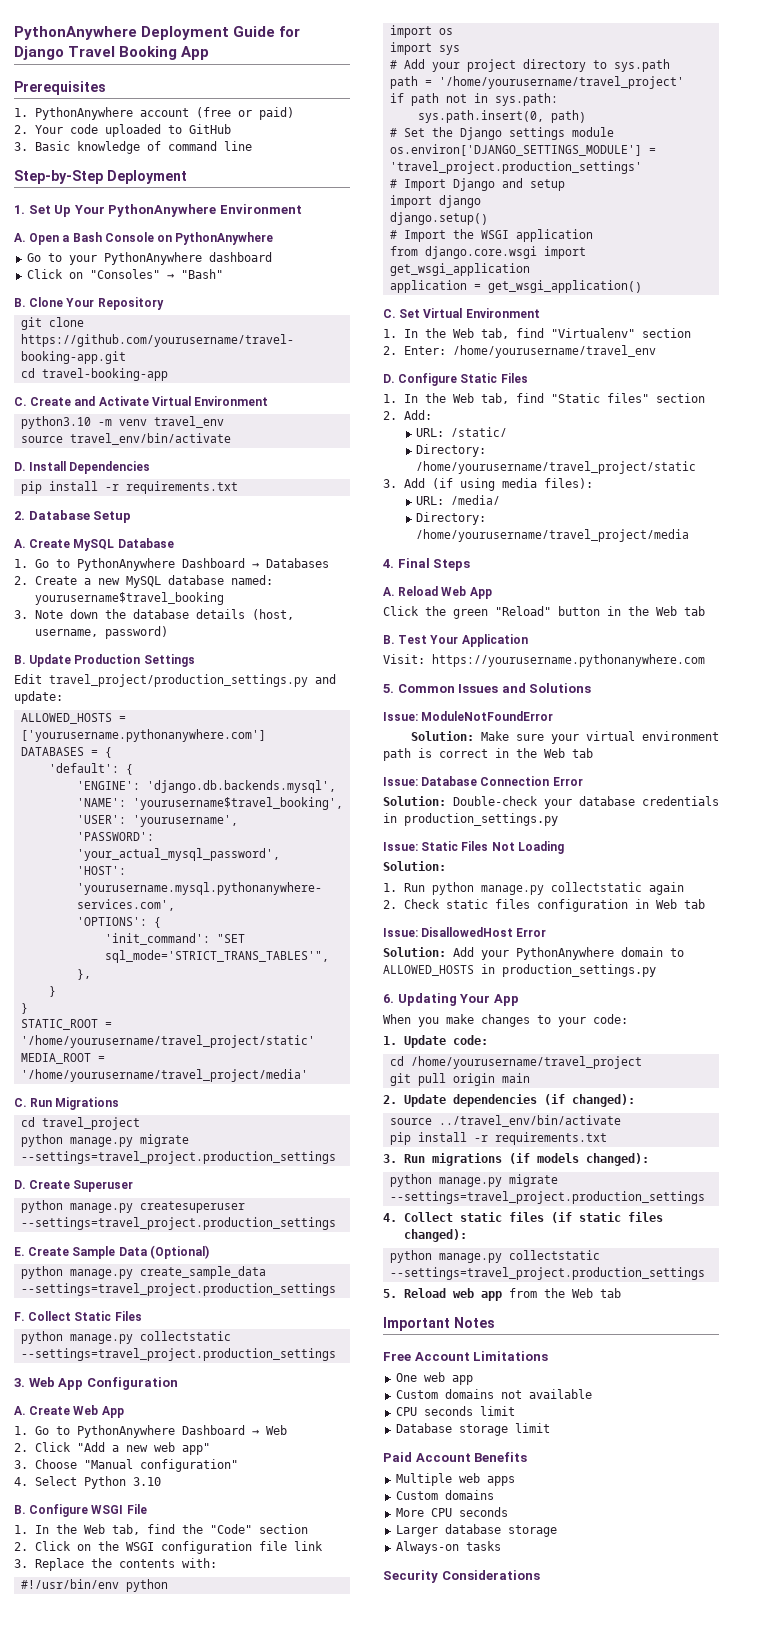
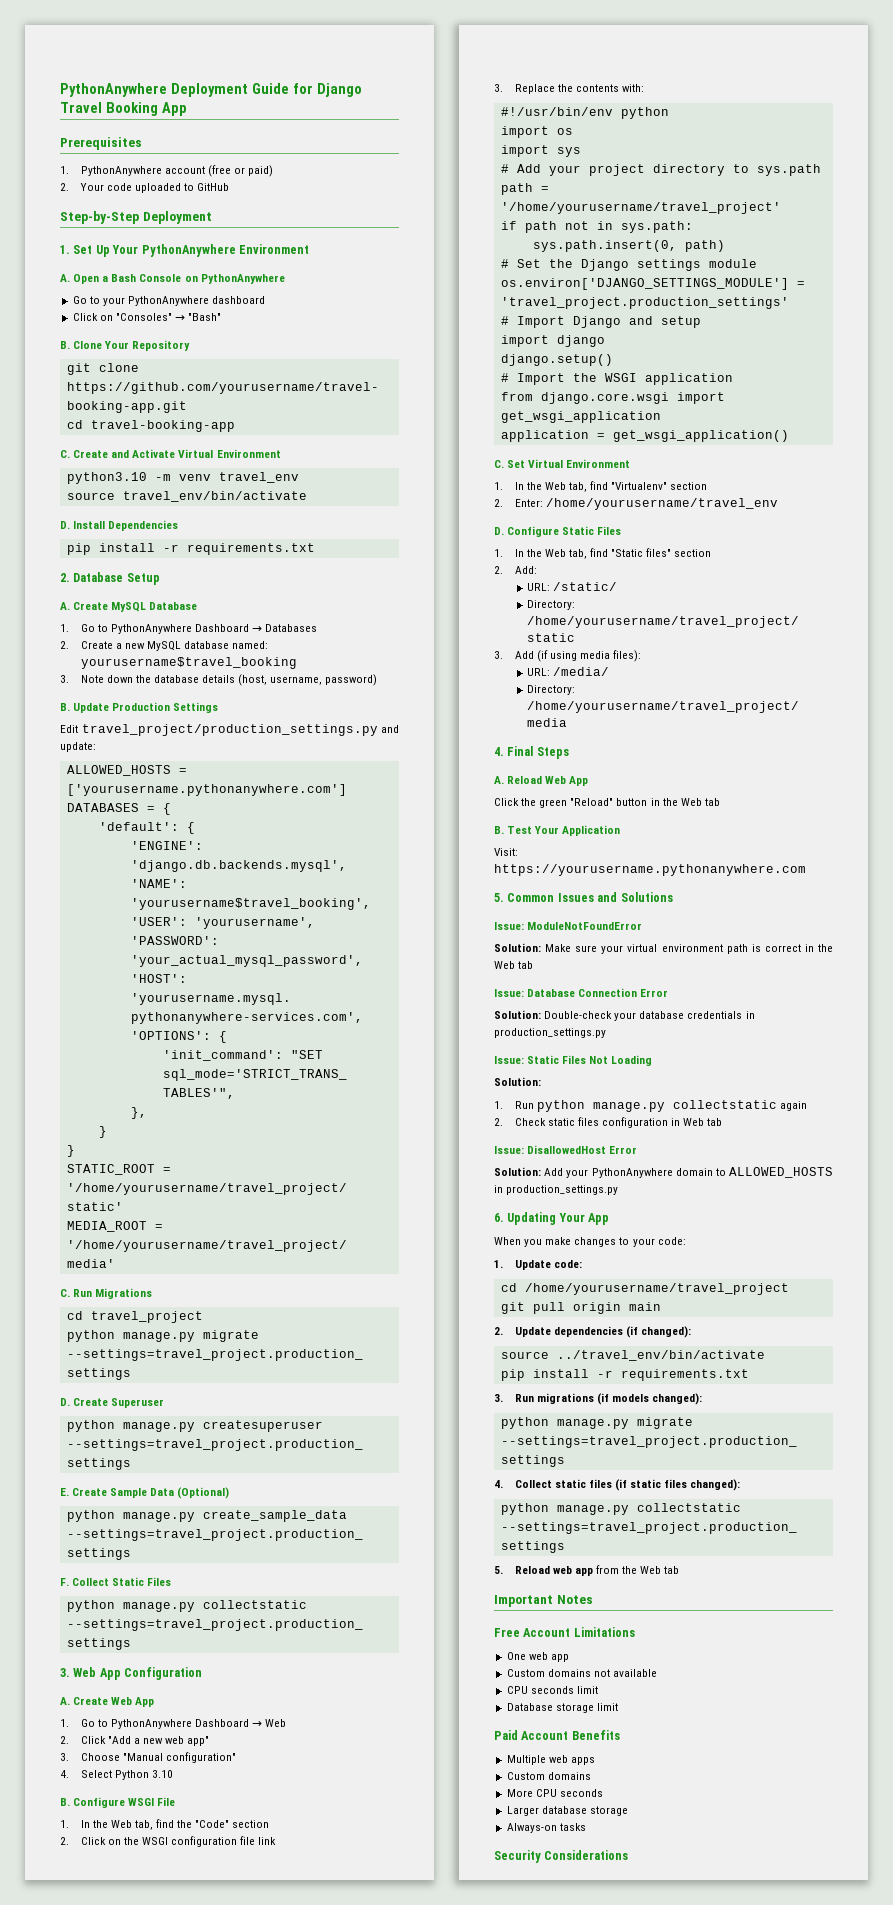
[14,141,252,154] // 3. Basic knowledge of command line -> (230, 187) none

